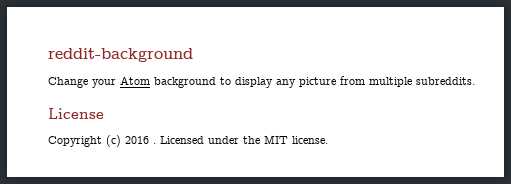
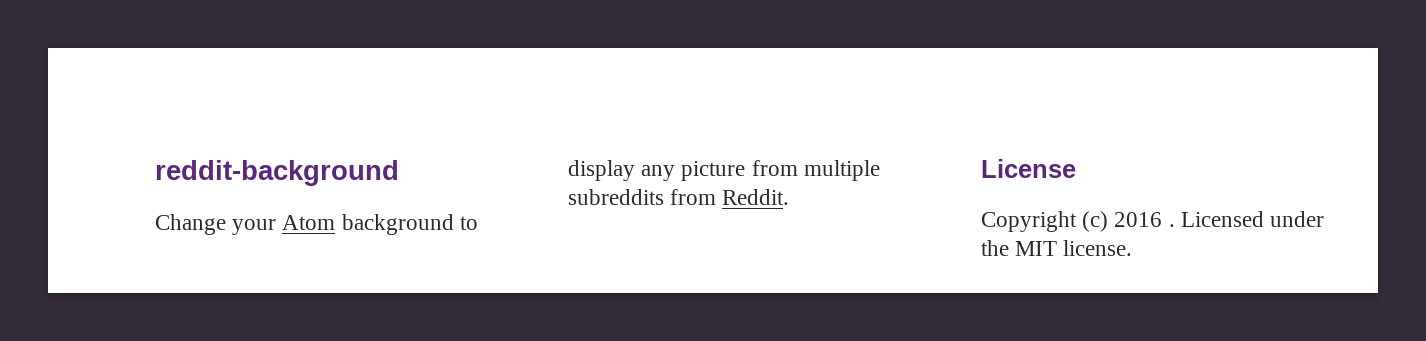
[416,77,475,85] subreddits. -> [568,189,790,205] subreddits from Reddit.

